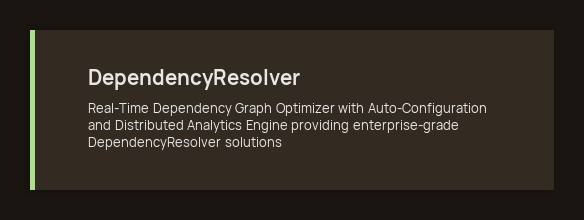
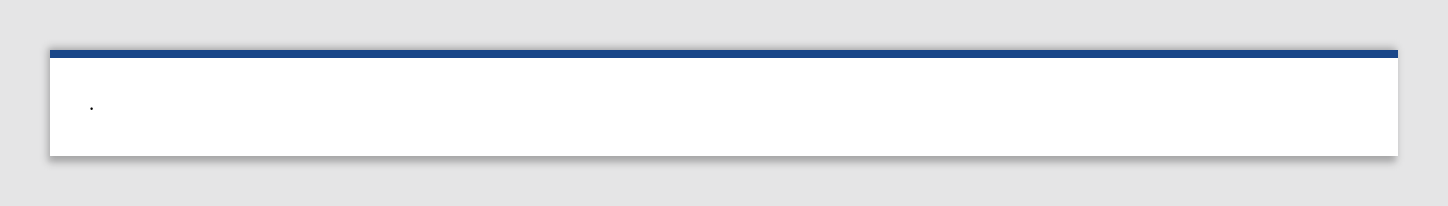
[88,69,300,90] [88,103,487,116] [88,120,459,133] [88,137,282,150] DependencyResolver // Real-Time Dependency Graph Optimizer with Auto-Configuration and Distributed Analytics Engine providing enterprise-grade DependencyResolver solutions -> [89,107,94,110] .

